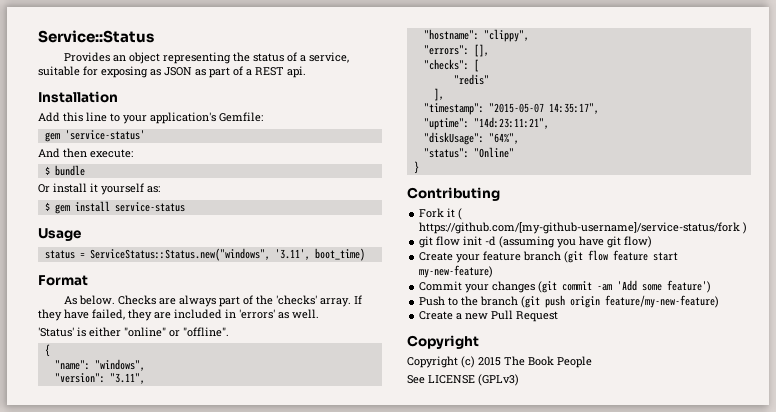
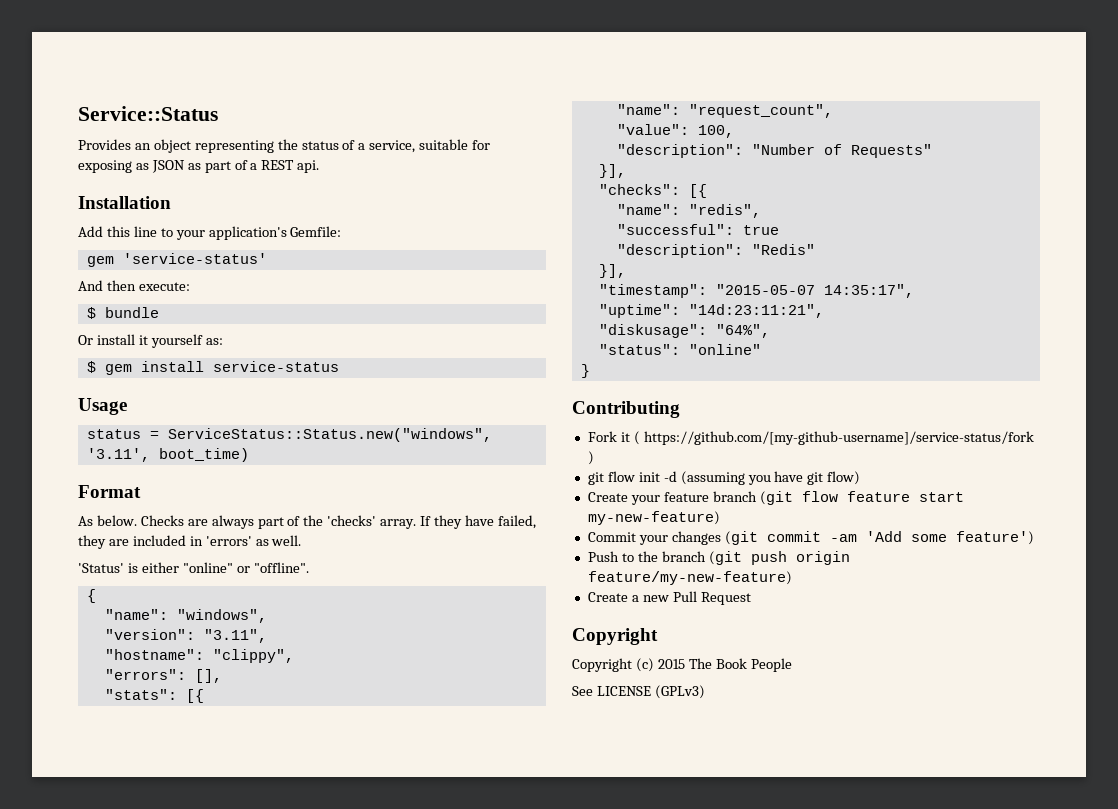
[423,59,479,72] [453,74,489,85] [433,88,444,101] "checks": [ // "redis" // ], -> [104,689,204,703] [616,104,833,118] [616,124,734,138] [616,144,932,158] [598,164,626,178] [598,184,707,198] [616,204,761,218] [616,224,779,235] [616,244,815,258] [598,264,626,278] "stats": [{ // "name": "request_count", // "value": 100, // "description": "Number of Requests" // }], // "checks": [{ // "name": "redis", // "successful": true // "description": "Redis" // }],
[423,132,484,145] "diskUsage": -> [598,324,707,338] "diskusage":
[473,147,514,158] "Online" -> [688,344,761,355] "online"

